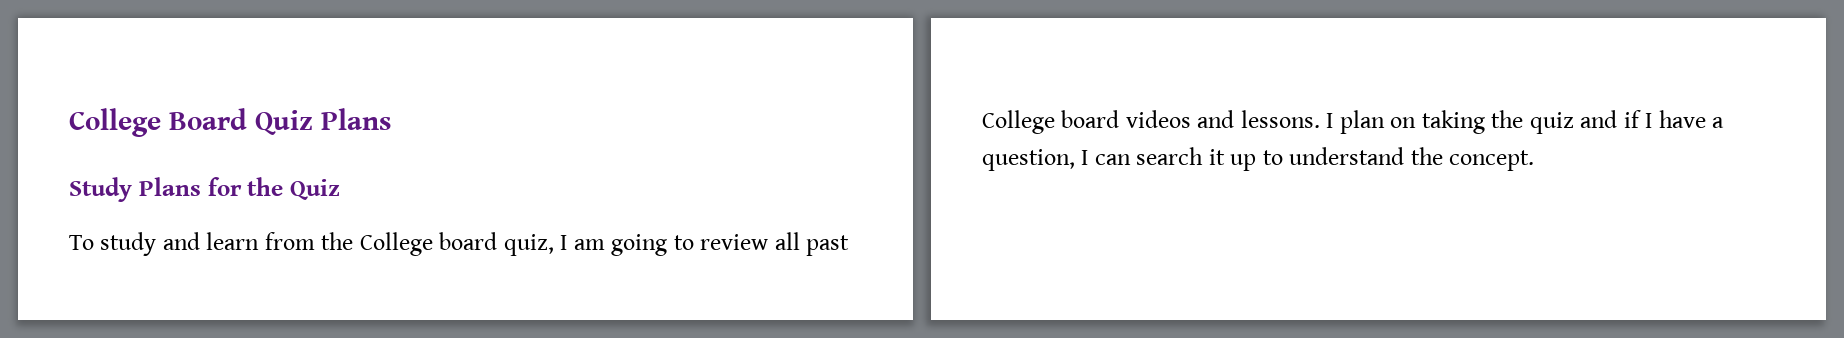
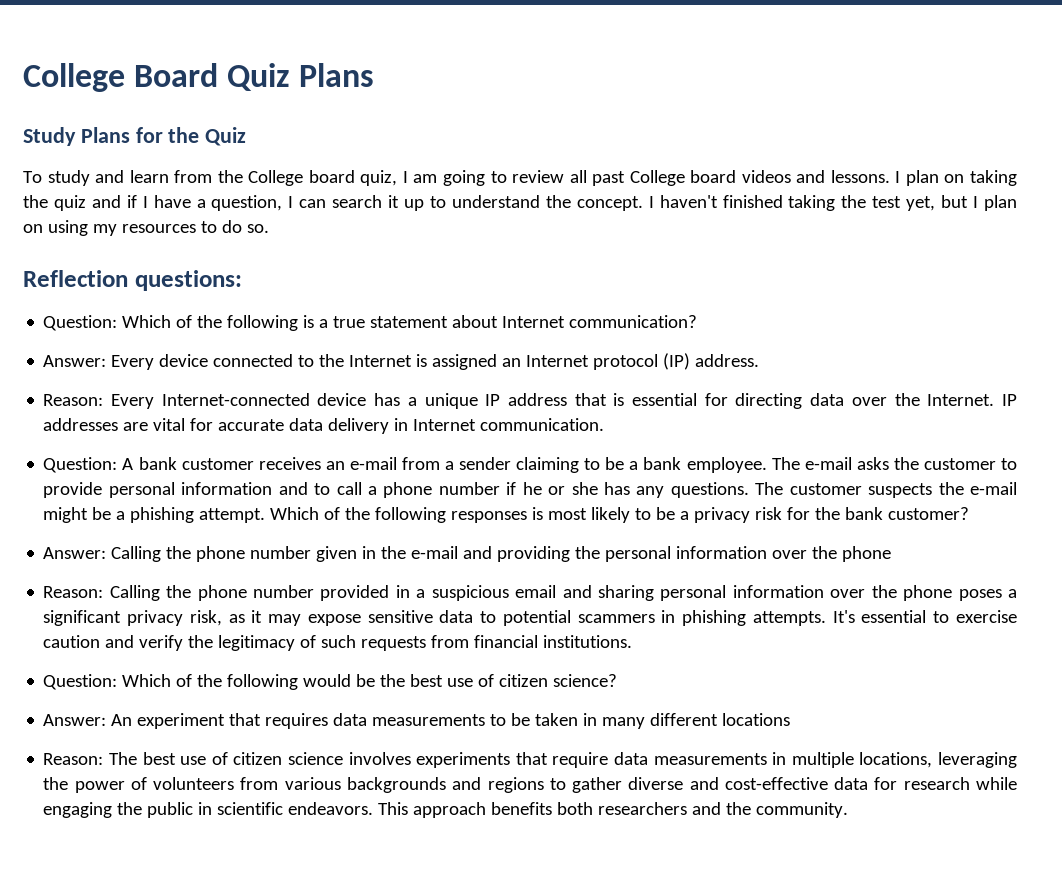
(1535, 160) none -> [648,195,1017,211] [23,220,269,236] [23,270,242,291] [43,315,698,331] [43,353,760,370] [43,393,1018,409] [43,418,605,434] [43,457,1017,473] [43,482,1018,498] [43,507,970,523] [43,546,892,562] [43,585,1017,601] [43,610,1017,626] [43,635,633,651] [43,674,618,690] [43,713,791,729] [43,752,1017,768] [43,777,1017,793] [43,802,849,818] I haven't finished taking the test yet, but I plan on using my resources to do so. // Reflection questions: // Question: Which of the following is a true statement about Internet communication? // Answer: Every device connected to the Internet is assigned an Internet protocol (IP) address. // Reason: Every Internet-connected device has a unique IP address that is essential for directing data over the Internet. IP addresses are vital for accurate data delivery in Internet communication. // Question: A bank customer receives an e-mail from a sender claiming to be a bank employee. The e-mail asks the customer to provide personal information and to call a phone number if he or she has any questions. The customer suspects the e-mail might be a phishing attempt. Which of the following responses is most likely to be a privacy risk for the bank customer? // Answer: Calling the phone number given in the e-mail and providing the personal information over the phone // Reason: Calling the phone number provided in a suspicious email and sharing personal information over the phone poses a significant privacy risk, as it may expose sensitive data to potential scammers in phishing attempts. It's essential to exercise caution and verify the legitimacy of such requests from financial institutions. // Question: Which of the following would be the best use of citizen science? // Answer: An experiment that requires data measurements to be taken in many different locations // Reason: The best use of citizen science involves experiments that require data measurements in multiple locations, leveraging the power of volunteers from various backgrounds and regions to gather diverse and cost-effective data for research while engaging the public in scientific endeavors. This approach benefits both researchers and the community.

